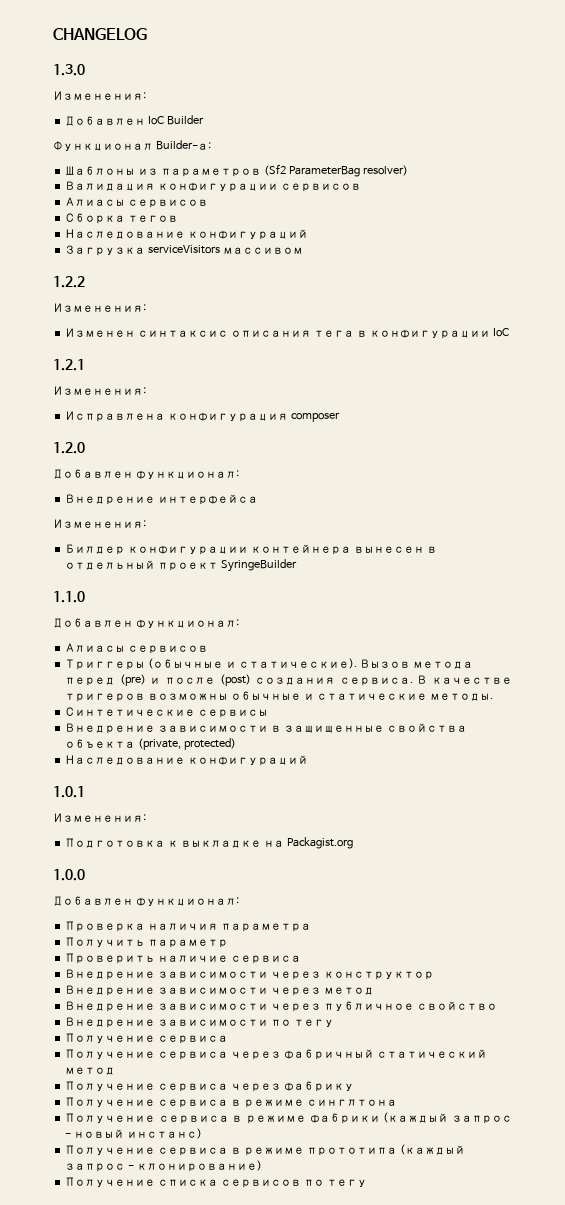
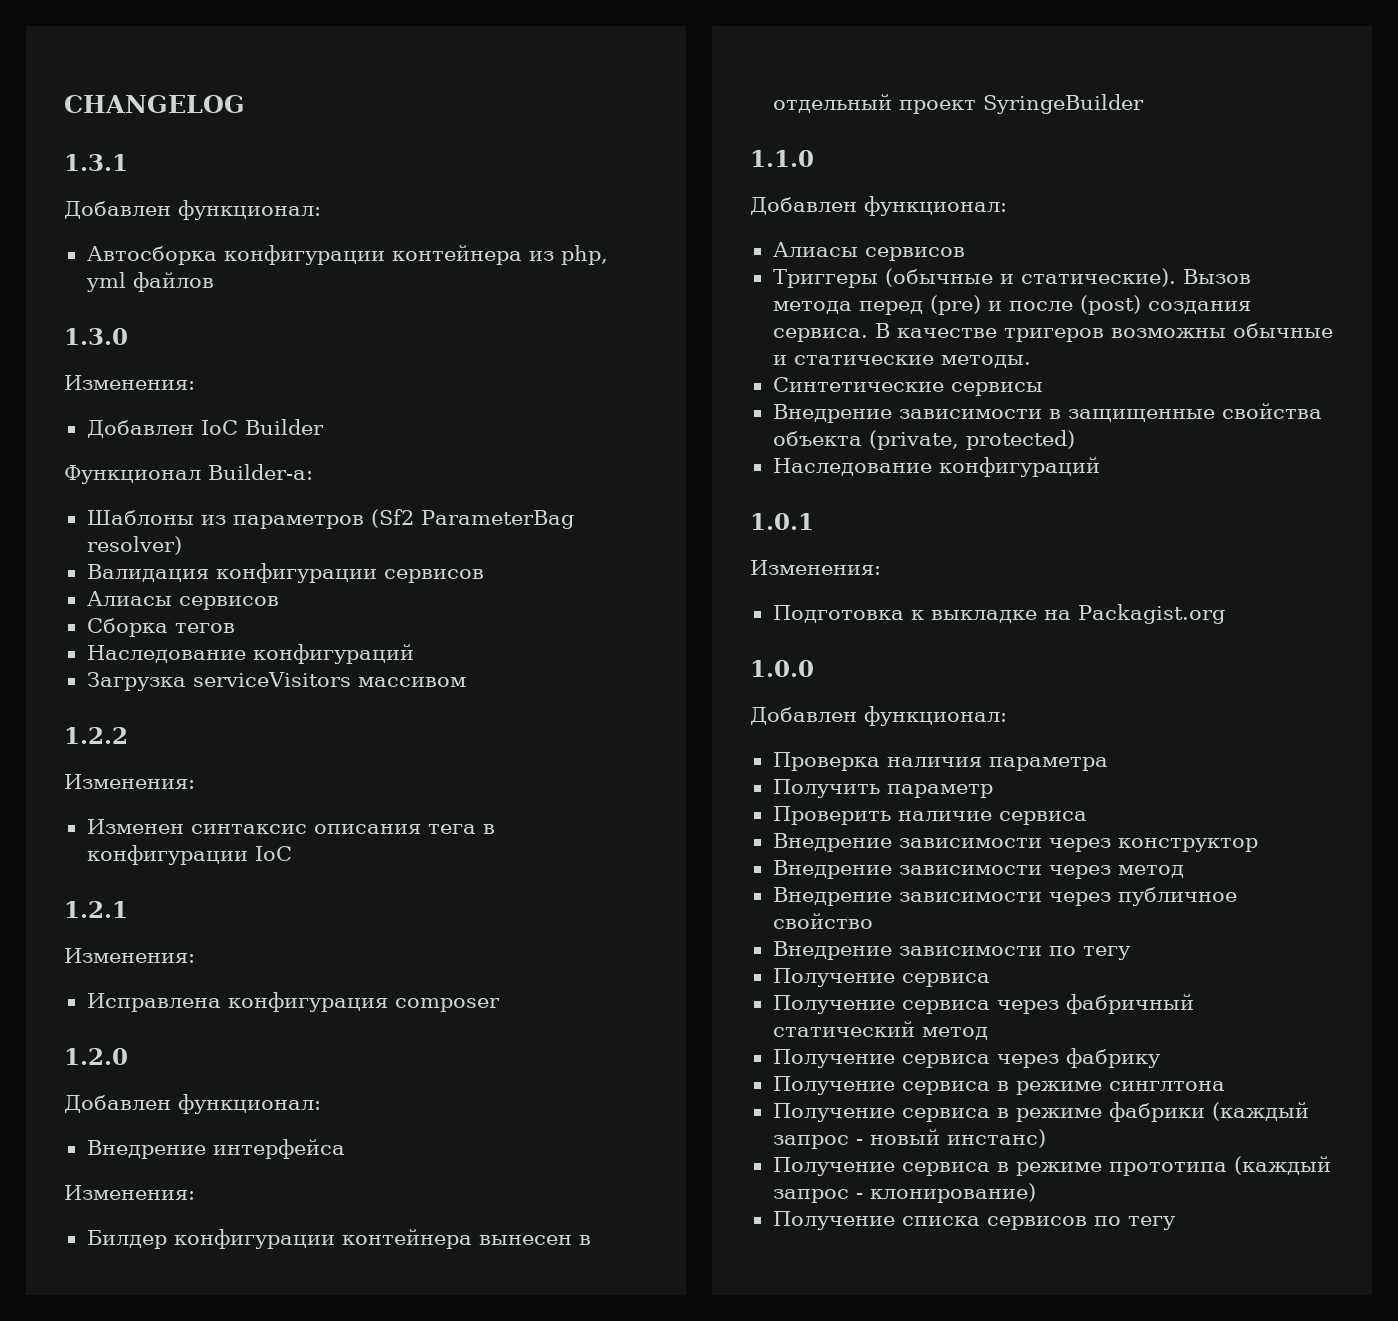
(147, 34) none -> [64,154,128,171] [64,200,321,220] [86,245,608,265] [85,272,214,292] // 1.3.1 // Добавлен функционал: // Автосборка конфигурации контейнера из php, yml файлов

